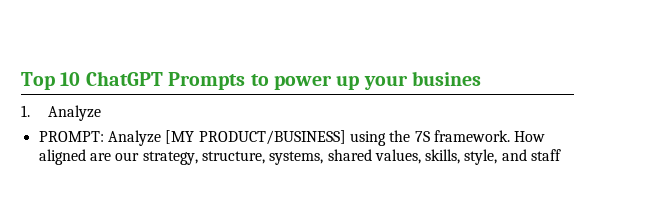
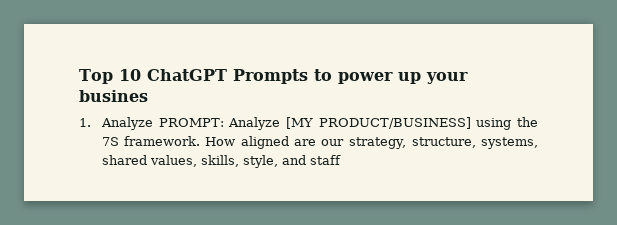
(101, 113) // -> (153, 123) none

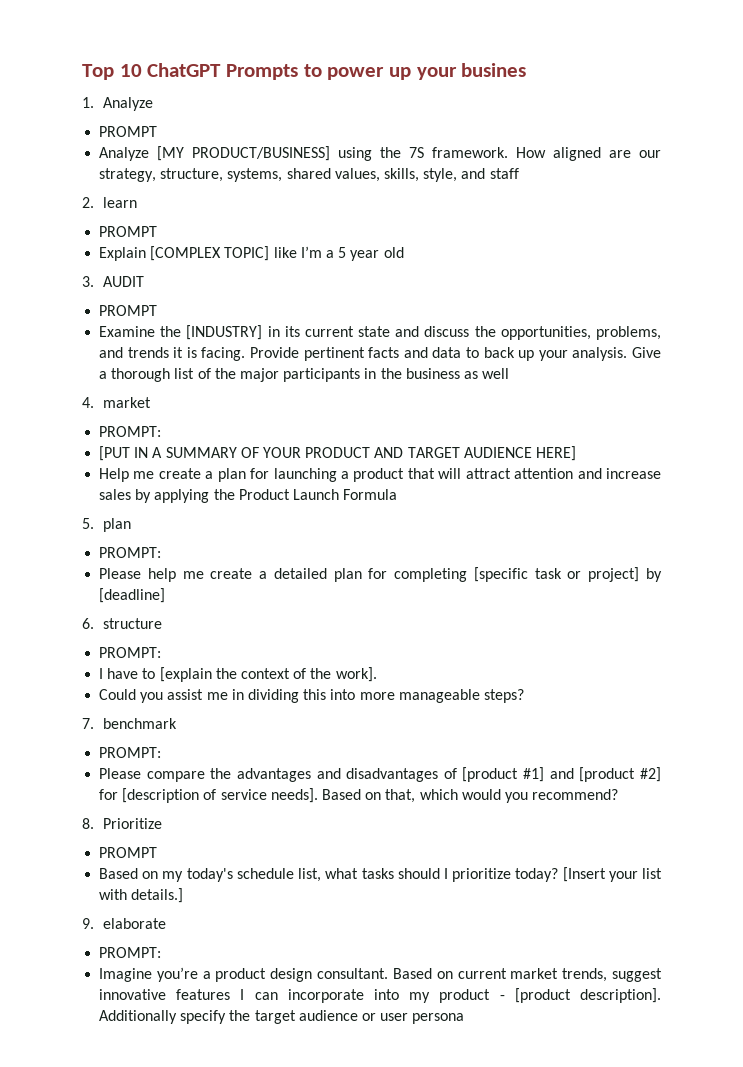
[158,118,224,127] PROMPT: -> [99,126,158,137] // PROMPT //
(341, 160) none -> [82,197,138,208] [99,226,158,237] [99,246,404,261] [82,276,145,287] [99,305,158,316] [99,325,661,340] [99,347,662,361] [99,368,510,382] [82,397,152,408] [99,426,162,437] [99,446,576,461] [99,468,661,482] [99,489,398,503] [82,518,132,532] [99,547,162,558] [99,567,662,582] [99,588,166,603] [82,618,163,629] [99,647,162,658] [99,667,377,682] [99,689,524,703] [82,718,178,729] [99,747,162,758] [99,767,661,782] [99,788,619,803] [82,818,163,829] [99,847,158,858] [99,867,662,882] [99,888,184,903] [82,918,167,929] [99,947,162,958] [99,967,663,982] [99,988,661,1003] [99,1010,465,1024] // 2. learn // PROMPT // Explain [COMPLEX TOPIC] like I’m a 5 year old // 3. AUDIT // PROMPT // Examine the [INDUSTRY] in its current state and discuss the opportunities, problems, and trends it is facing. Provide pertinent facts and data to back up your analysis. Give a thorough list of the major participants in the business as well // 4. market // PROMPT: // [PUT IN A SUMMARY OF YOUR PRODUCT AND TARGET AUDIENCE HERE] // Help me create a plan for launching a product that will attract attention and increase sales by applying the Product Launch Formula // 5. plan // PROMPT: // Please help me create a detailed plan for completing [specific task or project] by [deadline] // 6. structure // PROMPT: // I have to [explain the context of the work]. // Could you assist me in dividing this into more manageable steps? // 7. benchmark // PROMPT: // Please compare the advantages and disadvantages of [product #1] and [product #2] for [description of service needs]. Based on that, which would you recommend? // 8. Prioritize // PROMPT // Based on my today's schedule list, what tasks should I prioritize today? [Insert your list with details.] // 9. elaborate // PROMPT: // Imagine you’re a product design consultant. Based on current market trends, suggest innovative features I can incorporate into my product - [product description]. Additionally specify the target audience or user persona

